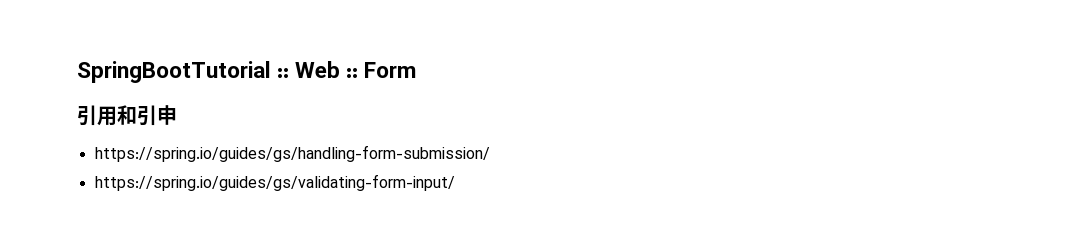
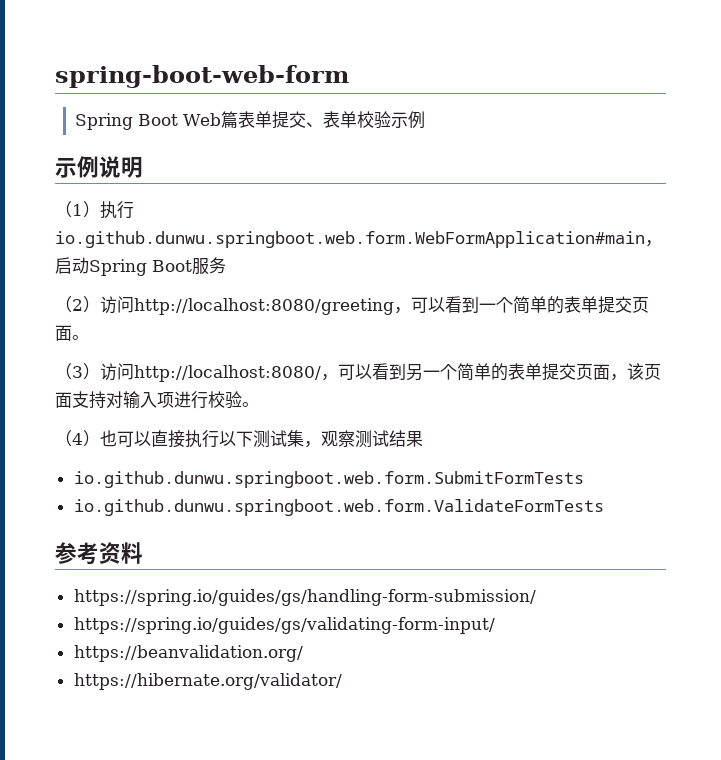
[77,61,417,83] [77,105,177,126] SpringBootTutorial :: Web :: Form // 引用和引申 -> [55,65,349,88] [75,111,426,130] [55,156,143,178] [55,201,134,219] [55,231,662,248] [55,257,226,276] [55,296,649,315] [55,325,89,341] [55,363,661,382] [55,391,259,409] [55,430,423,448] [73,471,584,488] [73,499,604,516] [55,542,143,565] spring-boot-web-form // Spring Boot Web篇表单提交、表单校验示例 // 示例说明 // （1）执行io.github.dunwu.springboot.web.form.WebFormApplication#main，启动Spring Boot服务 // （2）访问http://localhost:8080/greeting，可以看到一个简单的表单提交页面。 // （3）访问http://localhost:8080/，可以看到另一个简单的表单提交页面，该页面支持对输入项进行校验。 // （4）也可以直接执行以下测试集，观察测试结果 // io.github.dunwu.springboot.web.form.SubmitFormTests // io.github.dunwu.springboot.web.form.ValidateFormTests // 参考资料
(455, 182) none -> [73,645,303,662] [73,673,342,690] // https://beanvalidation.org/ // https://hibernate.org/validator/

